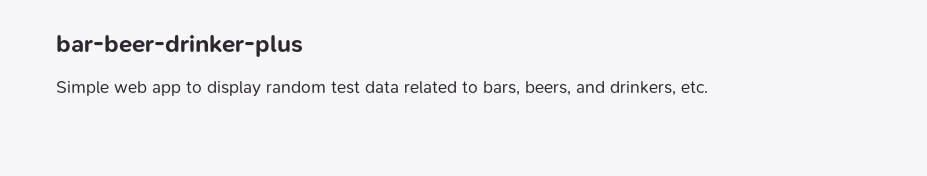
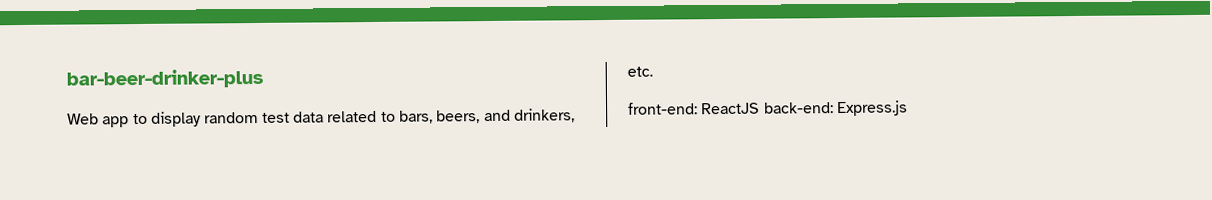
[56,81,147,96] Simple web -> [67,113,99,125] Web
(708, 87) none -> [628,100,908,117] // front-end: ReactJS back-end: Express.js

